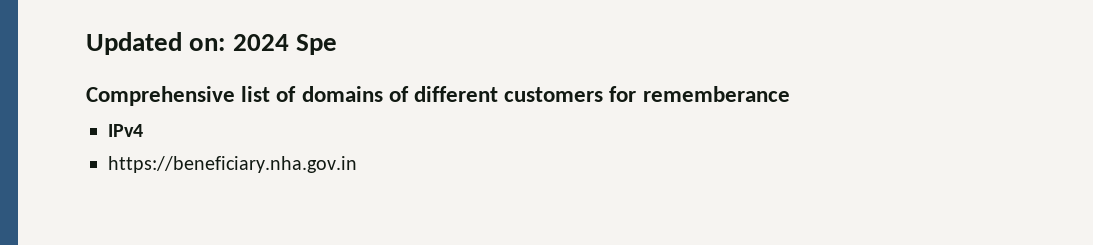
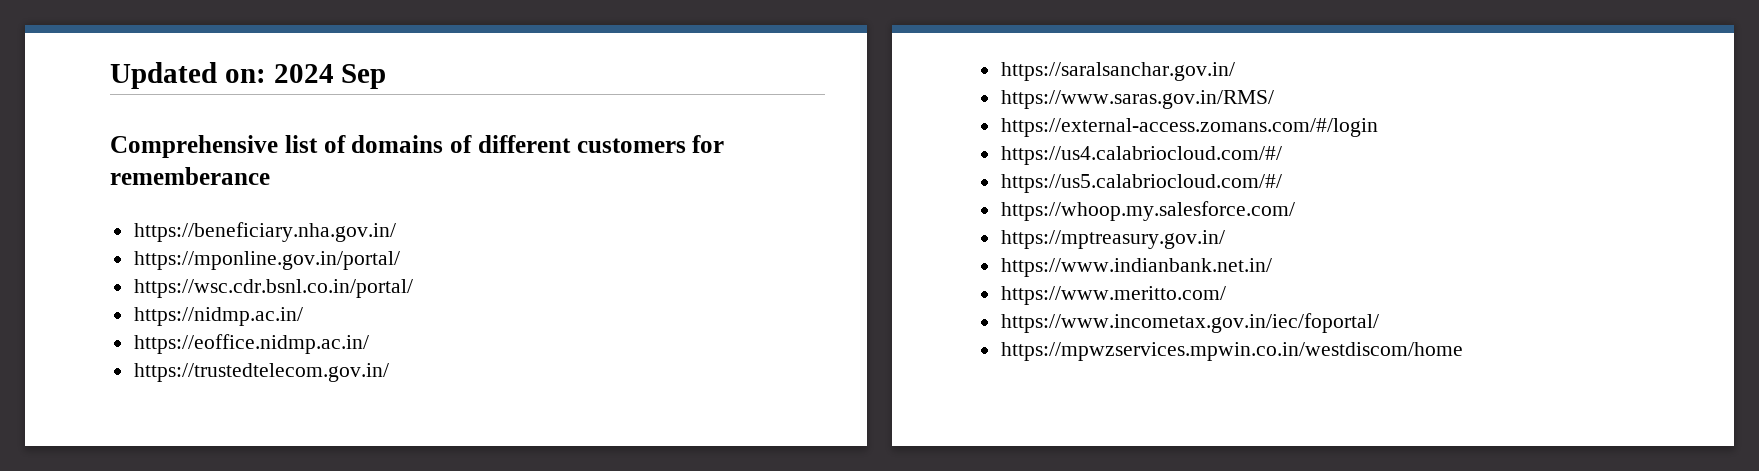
[295,34,337,55] Spe -> [341,64,387,89] Sep
[108,124,143,137] [108,156,357,173] IPv4 // https://beneficiary.nha.gov.in -> [133,222,396,242] [133,251,400,270] [133,279,413,298] [133,307,303,326] [133,334,369,354] [133,363,389,382] [1000,62,1235,81] [1000,90,1274,109] [1000,118,1378,137] [1000,146,1282,165] [1000,174,1282,193] [1000,201,1295,221] [1000,230,1225,249] [1000,258,1272,277] [1000,286,1226,305] [1000,313,1379,333] [1000,342,1463,361] https://beneficiary.nha.gov.in/ // https://mponline.gov.in/portal/ // https://wsc.cdr.bsnl.co.in/portal/ // https://nidmp.ac.in/ // https://eoffice.nidmp.ac.in/ // https://trustedtelecom.gov.in/ // https://saralsanchar.gov.in/ // https://www.saras.gov.in/RMS/ // https://external-access.zomans.com/#/login // https://us4.calabriocloud.com/#/ // https://us5.calabriocloud.com/#/ // https://whoop.my.salesforce.com/ // https://mptreasury.gov.in/ // https://www.indianbank.net.in/ // https://www.meritto.com/ // https://www.incometax.gov.in/iec/foportal/ // https://mpwzservices.mpwin.co.in/westdiscom/home

